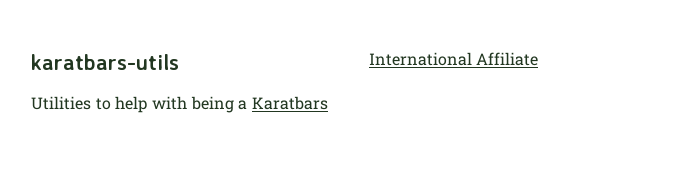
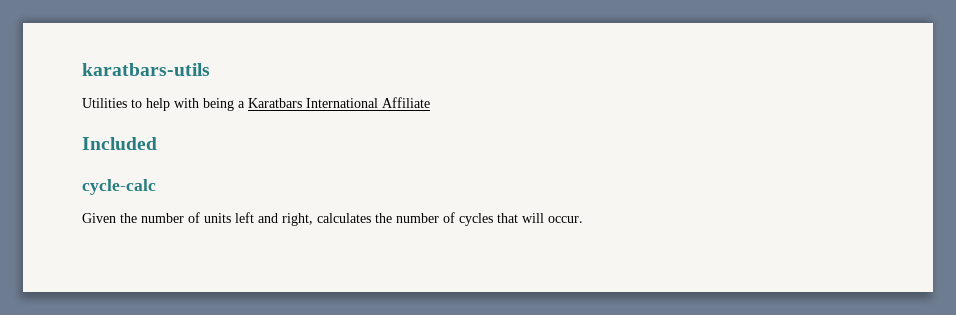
(539, 59) none -> [82,137,157,150] [82,179,156,195] [82,212,583,226] // Included // cycle-calc // Given the number of units left and right, calculates the number of cycles that will occur.

